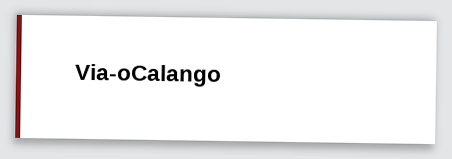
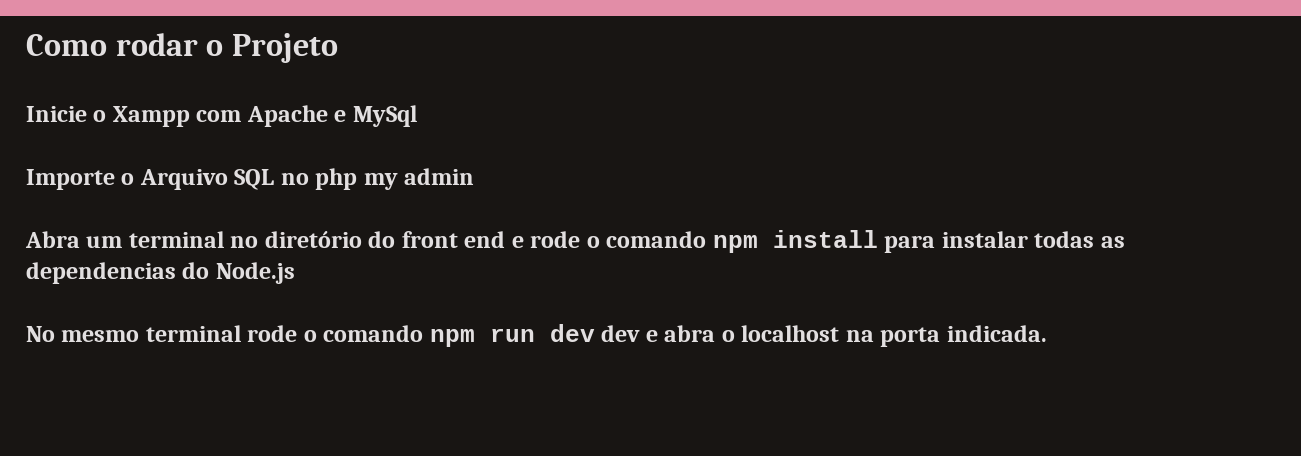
[74,63,222,87] Via-oCalango -> [26,33,338,63] [26,105,417,127] [26,168,475,190] [25,230,1125,253] [26,262,295,284] [26,324,1047,347] Como rodar o Projeto // Inicie o Xampp com Apache e MySql // Importe o Arquivo SQL no php my admin // Abra um terminal no diretório do front end e rode o comando npm install para instalar todas as dependencias do Node.js // No mesmo terminal rode o comando npm run dev dev e abra o localhost na porta indicada.

